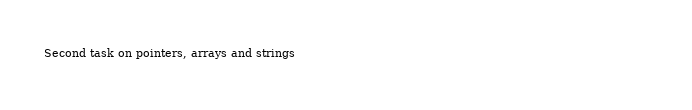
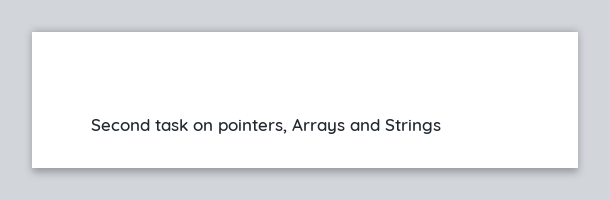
[191,48,295,59] arrays and strings -> [292,118,441,134] Arrays and Strings

